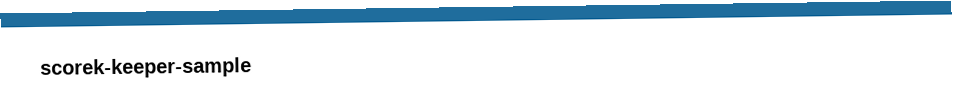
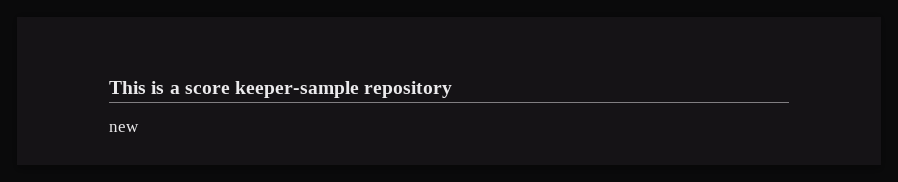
[40,57,252,79] scorek-keeper-sample -> [109,81,453,98] [109,124,139,132] This is a score keeper-sample repository // new

